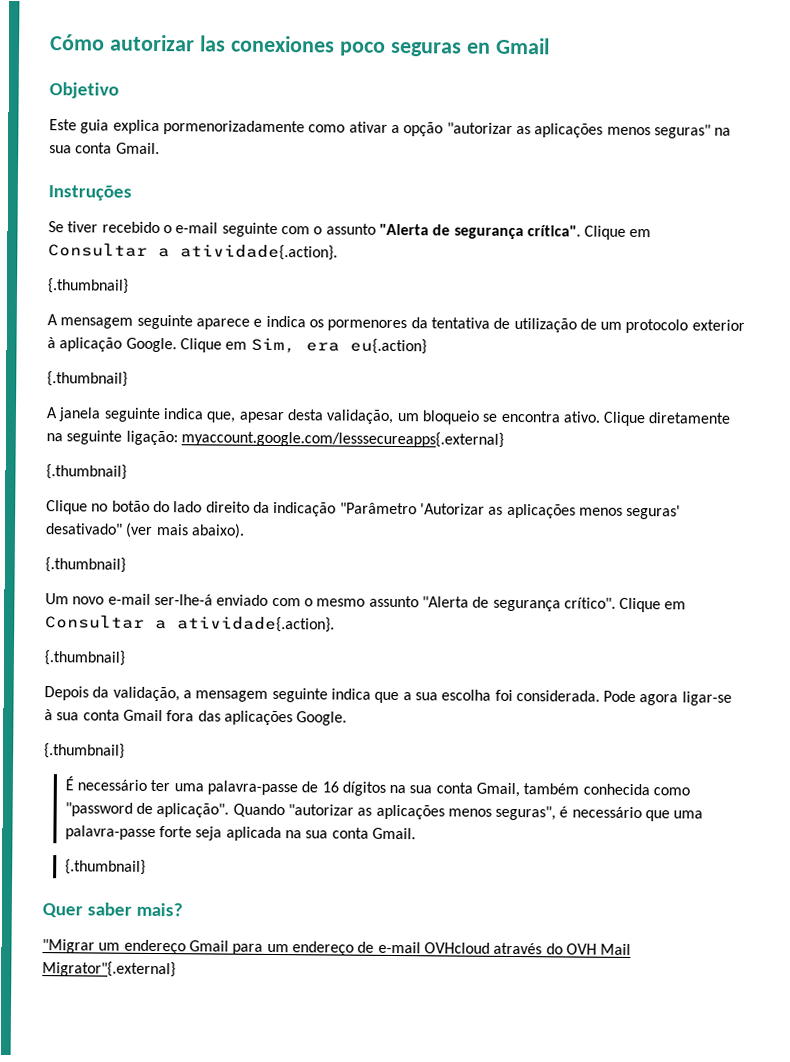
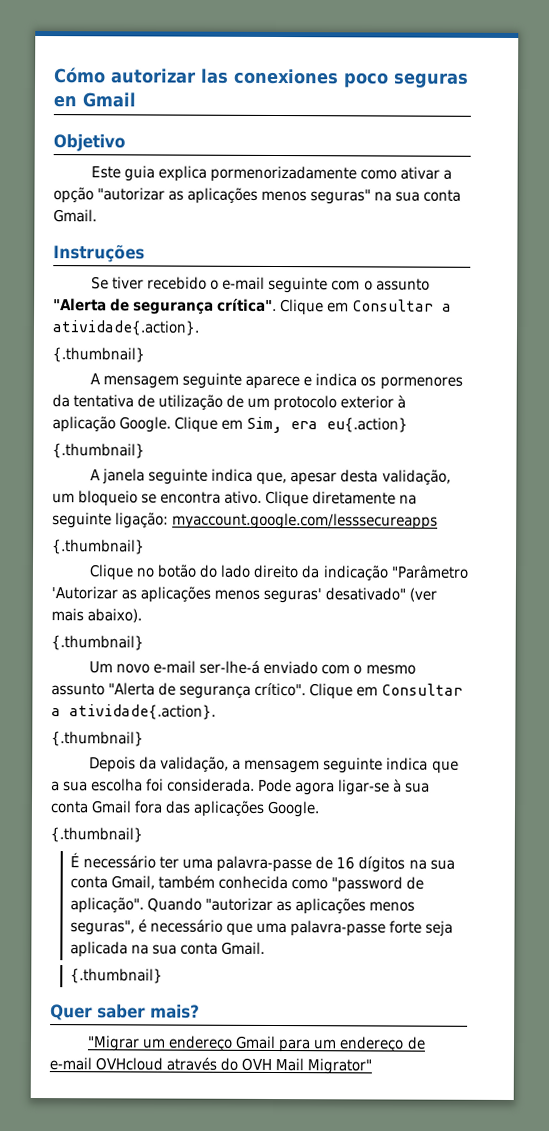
[180,430,504,448] myaccount.google.com/lesssecureapps{.external} -> [172,512,439,530] myaccount.google.com/lesssecureapps
[42,961,176,978] Migrator"{.external} -> [307,1058,373,1075] Migrator"

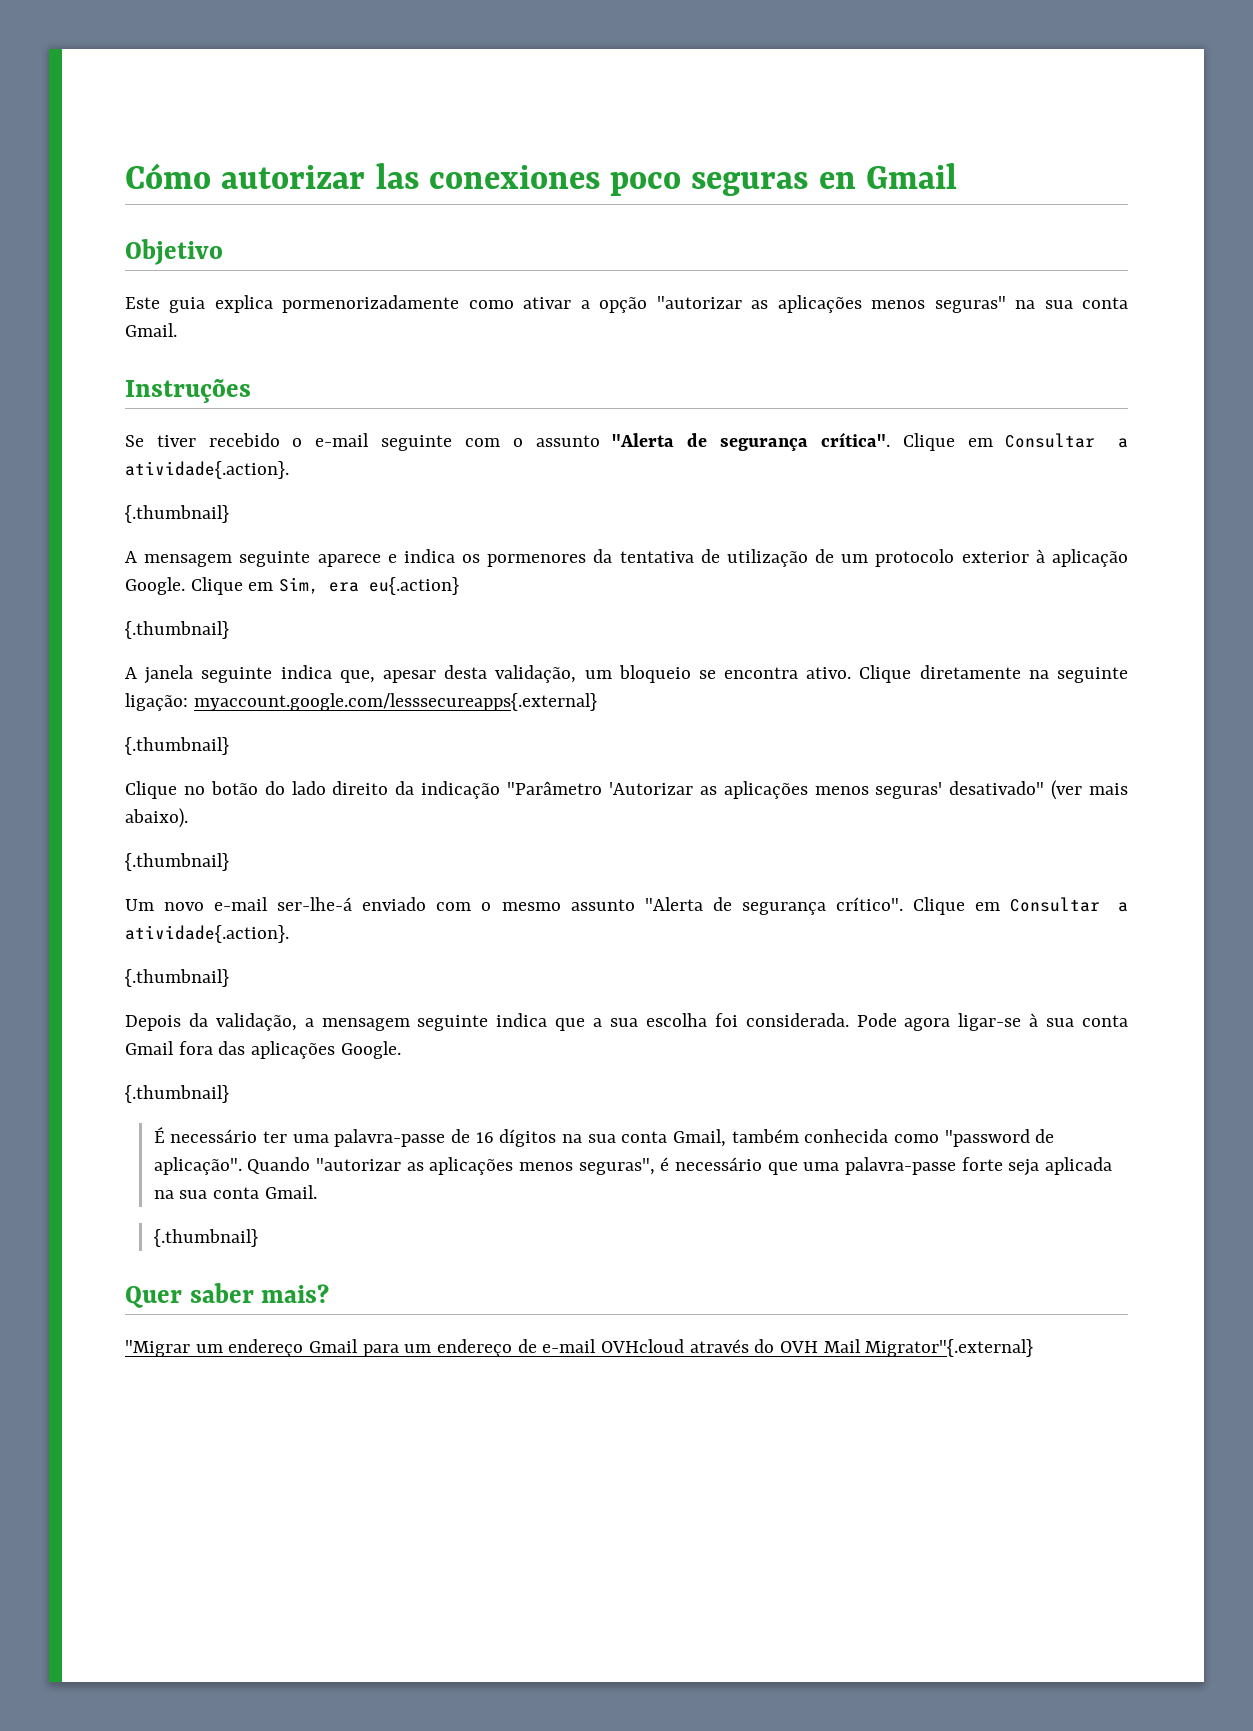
[172,512,439,530] myaccount.google.com/lesssecureapps -> [193,693,597,711] myaccount.google.com/lesssecureapps{.external}
[307,1058,373,1075] Migrator" -> [865,1339,1034,1357] Migrator"{.external}

